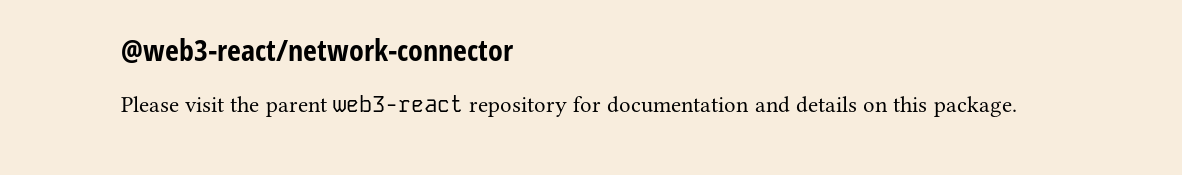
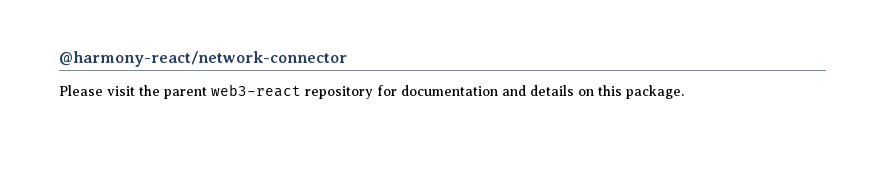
[121,38,514,63] @web3-react/network-connector -> [59,51,347,67] @harmony-react/network-connector

